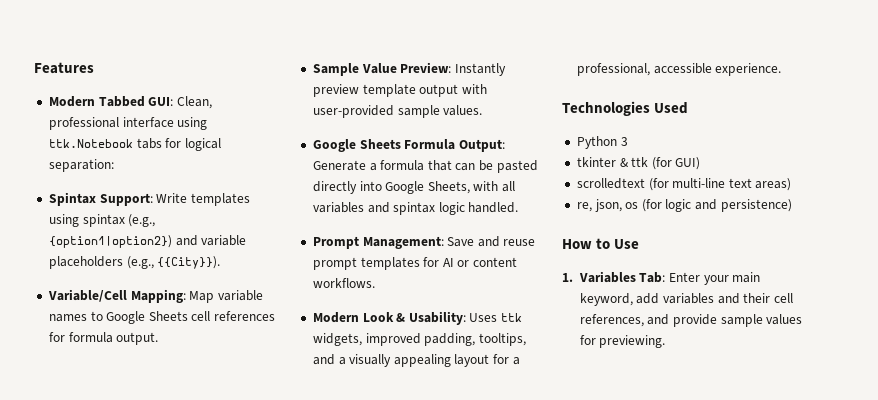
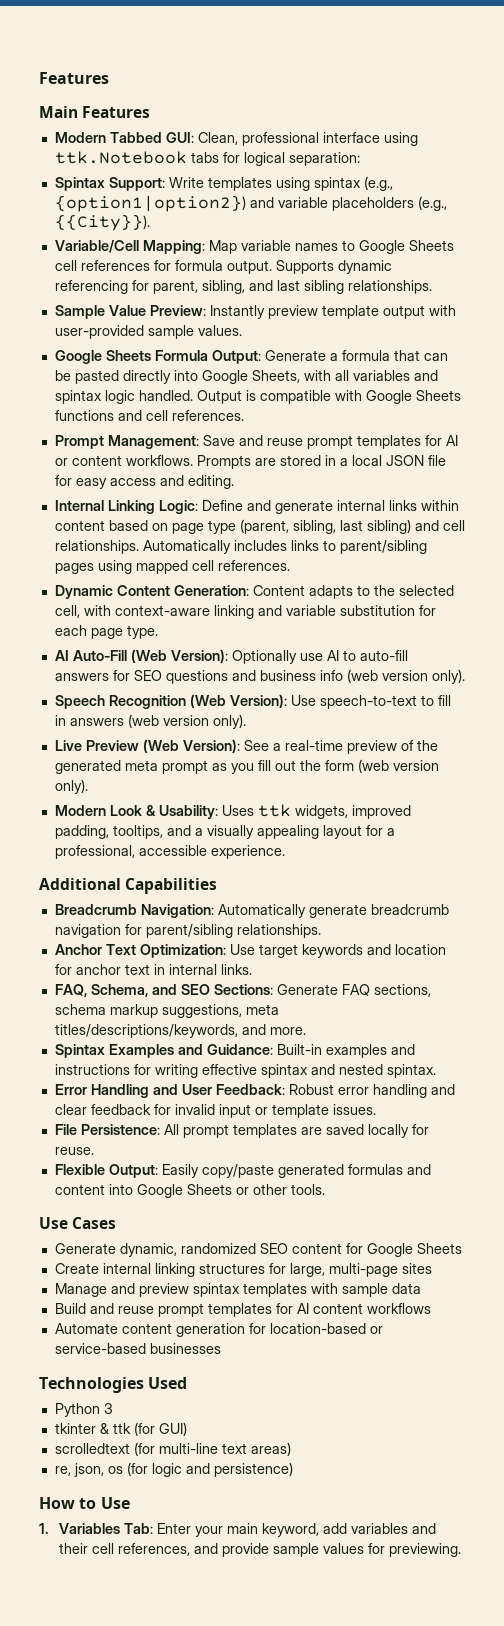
[34,62,94,74] Features -> [39,72,109,84] [39,106,151,118] Features // Main Features
(159, 338) none -> [275,260,392,274] [54,280,432,294] Supports dynamic referencing for parent, sibling, and last sibling relationships.
(519, 207) none -> [196,390,461,404] [54,410,244,421] Output is compatible with Google Sheets functions and cell references.
(375, 283) none -> [196,455,446,469] [54,475,234,489] [54,500,459,514] [54,519,465,534] [54,540,427,554] [54,560,290,574] [54,585,454,599] [54,605,436,619] [54,625,158,639] [54,649,408,664] [54,669,465,684] [54,694,451,709] [54,714,246,729] [54,739,438,754] [54,759,439,774] [54,779,88,794] Prompts are stored in a local JSON file for easy access and editing. // Internal Linking Logic: Define and generate internal links within content based on page type (parent, sibling, last sibling) and cell relationships. Automatically includes links to parent/sibling pages using mapped cell references. // Dynamic Content Generation: Content adapts to the selected cell, with context-aware linking and variable substitution for each page type. // AI Auto-Fill (Web Version): Optionally use AI to auto-fill answers for SEO questions and business info (web version only). // Speech Recognition (Web Version): Use speech-to-text to fill in answers (web version only). // Live Preview (Web Version): See a real-time preview of the generated meta prompt as you fill out the form (web version only).
(782, 69) none -> [39,878,218,894] [54,904,449,918] [54,924,321,938] [54,944,446,958] [54,964,252,975] [54,984,431,997] [54,1004,279,1018] [54,1024,306,1038] [54,1044,415,1058] [54,1064,436,1078] [54,1084,455,1098] [54,1104,376,1118] [54,1124,429,1138] [54,1147,94,1155] [54,1164,431,1178] [54,1184,325,1198] [39,1217,117,1229] [54,1243,462,1257] [54,1263,432,1277] [54,1283,421,1297] [54,1303,431,1317] [54,1323,383,1337] [54,1343,221,1354] // Additional Capabilities // Breadcrumb Navigation: Automatically generate breadcrumb navigation for parent/sibling relationships. // Anchor Text Optimization: Use target keywords and location for anchor text in internal links. // FAQ, Schema, and SEO Sections: Generate FAQ sections, schema markup suggestions, meta titles/descriptions/keywords, and more. // Spintax Examples and Guidance: Built-in examples and instructions for writing effective spintax and nested spintax. // Error Handling and User Feedback: Robust error handling and clear feedback for invalid input or template issues. // File Persistence: All prompt templates are saved locally for reuse. // Flexible Output: Easily copy/paste generated formulas and content into Google Sheets or other tools. // Use Cases // Generate dynamic, randomized SEO content for Google Sheets // Create internal linking structures for large, multi-page sites // Manage and preview spintax templates with sample data // Build and reuse prompt templates for AI content workflows // Automate content generation for location-based or service-based businesses

